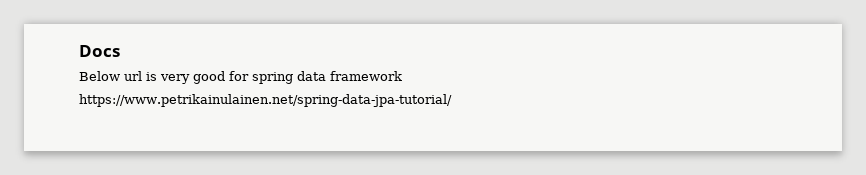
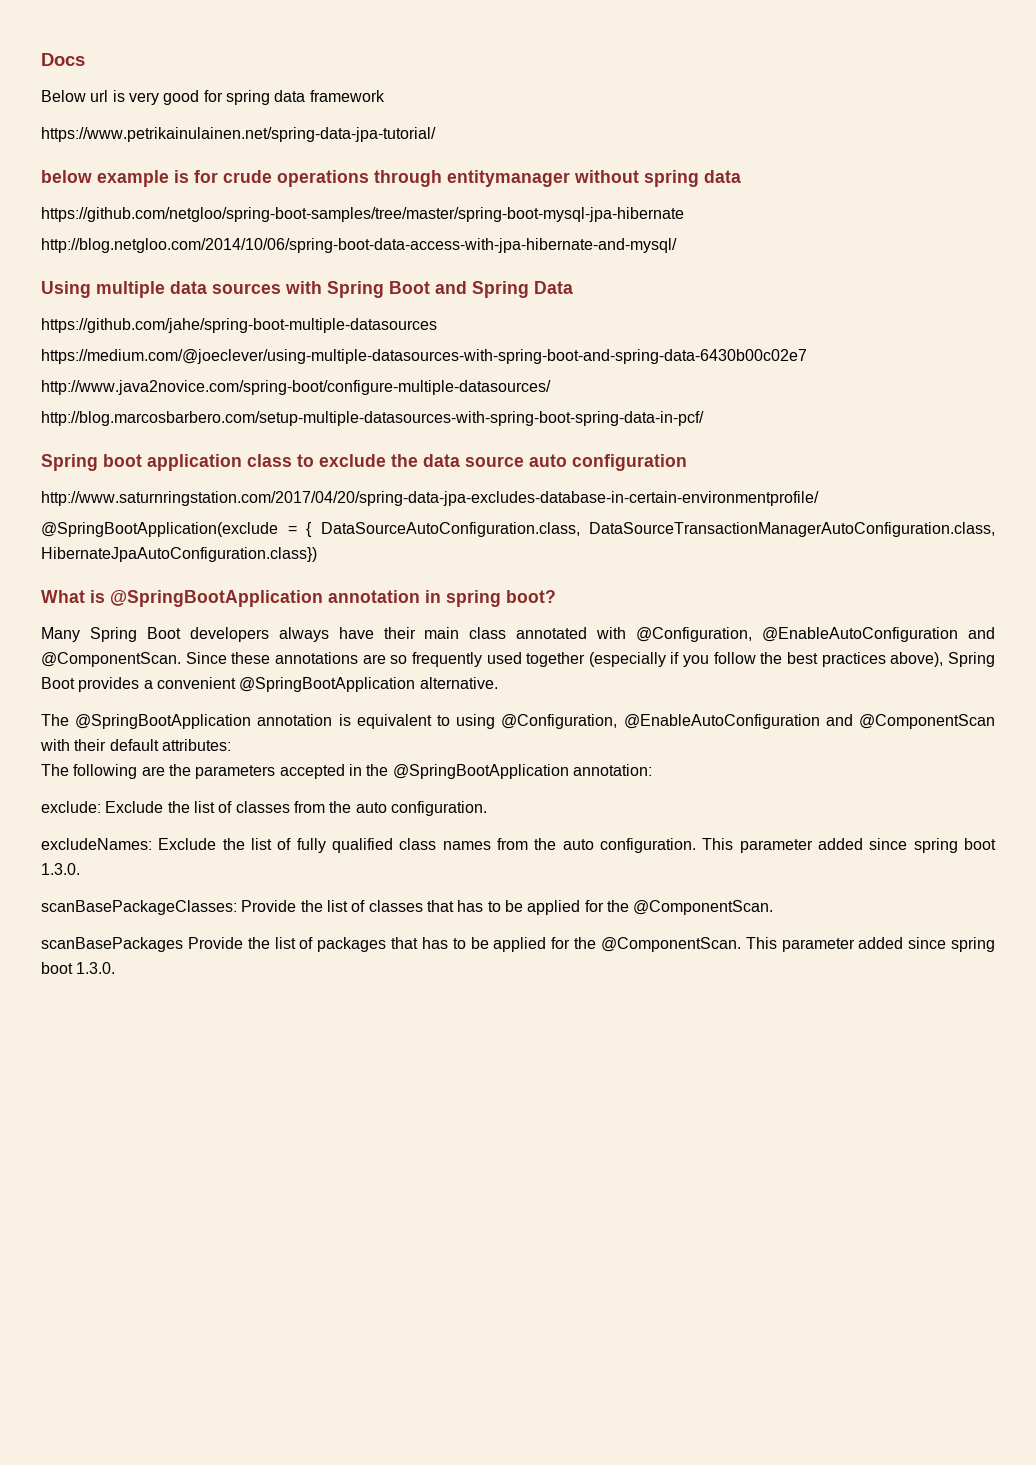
(452, 100) none -> [41,170,741,187] [41,207,684,222] [41,238,677,253] [41,281,573,298] [41,318,437,333] [41,349,807,364] [41,380,551,395] [41,411,704,426] [41,454,687,471] [41,491,819,506] [41,522,995,537] [41,547,317,562] [41,590,556,607] [41,627,995,642] [41,652,995,667] [41,677,498,692] [41,714,996,729] [40,739,231,751] [41,764,652,779] [41,801,487,816] [41,838,997,853] [41,863,80,875] [41,900,774,915] [41,937,996,952] [41,962,116,974] // below example is for crude operations through entitymanager without spring data // https://github.com/netgloo/spring-boot-samples/tree/master/spring-boot-mysql-jpa-hibernate // http://blog.netgloo.com/2014/10/06/spring-boot-data-access-with-jpa-hibernate-and-mysql/ // Using multiple data sources with Spring Boot and Spring Data // https://github.com/jahe/spring-boot-multiple-datasources // https://medium.com/@joeclever/using-multiple-datasources-with-spring-boot-and-spring-data-6430b00c02e7 // http://www.java2novice.com/spring-boot/configure-multiple-datasources/ // http://blog.marcosbarbero.com/setup-multiple-datasources-with-spring-boot-spring-data-in-pcf/ // Spring boot application class to exclude the data source auto configuration // http://www.saturnringstation.com/2017/04/20/spring-data-jpa-excludes-database-in-certain-environmentprofile/ // @SpringBootApplication(exclude = { DataSourceAutoConfiguration.class, DataSourceTransactionManagerAutoConfiguration.class, HibernateJpaAutoConfiguration.class}) // What is @SpringBootApplication annotation in spring boot? // Many Spring Boot developers always have their main class annotated with @Configuration, @EnableAutoConfiguration and @ComponentScan. Since these annotations are so frequently used together (especially if you follow the best practices above), Spring Boot provides a convenient @SpringBootApplication alternative. // The @SpringBootApplication annotation is equivalent to using @Configuration, @EnableAutoConfiguration and @ComponentScan with their default attributes: // The following are the parameters accepted in the @SpringBootApplication annotation: // exclude: Exclude the list of classes from the auto configuration. // excludeNames: Exclude the list of fully qualified class names from the auto configuration. This parameter added since spring boot 1.3.0. // scanBasePackageClasses: Provide the list of classes that has to be applied for the @ComponentScan. // scanBasePackages Provide the list of packages that has to be applied for the @ComponentScan. This parameter added since spring boot 1.3.0.

